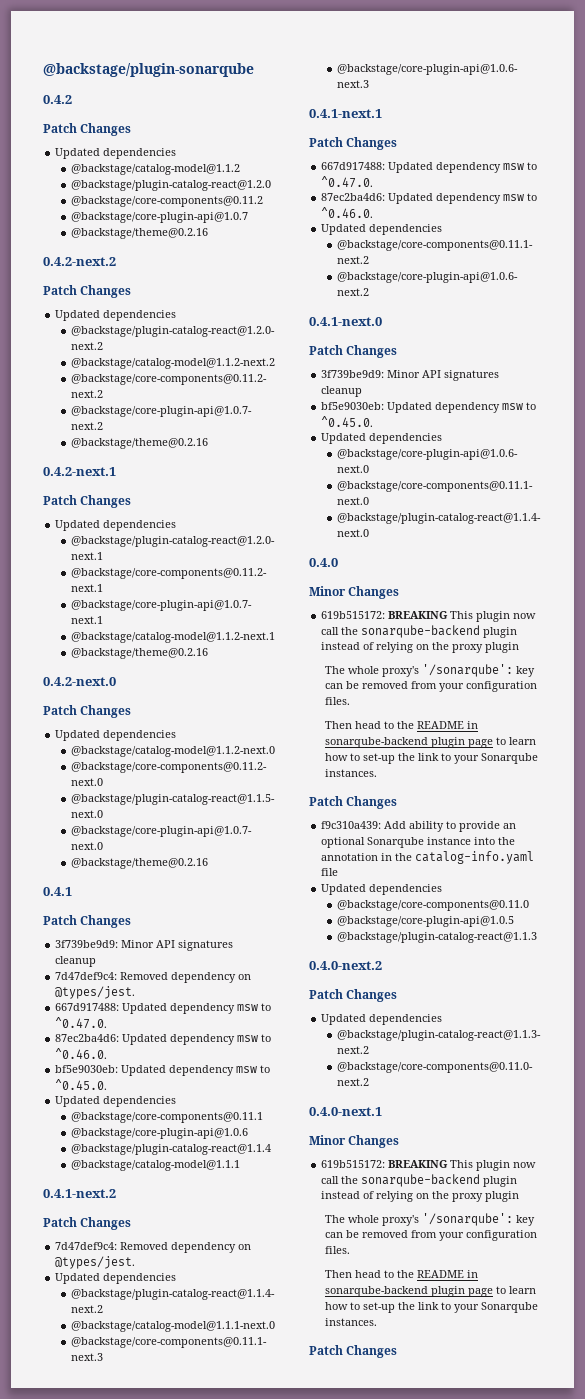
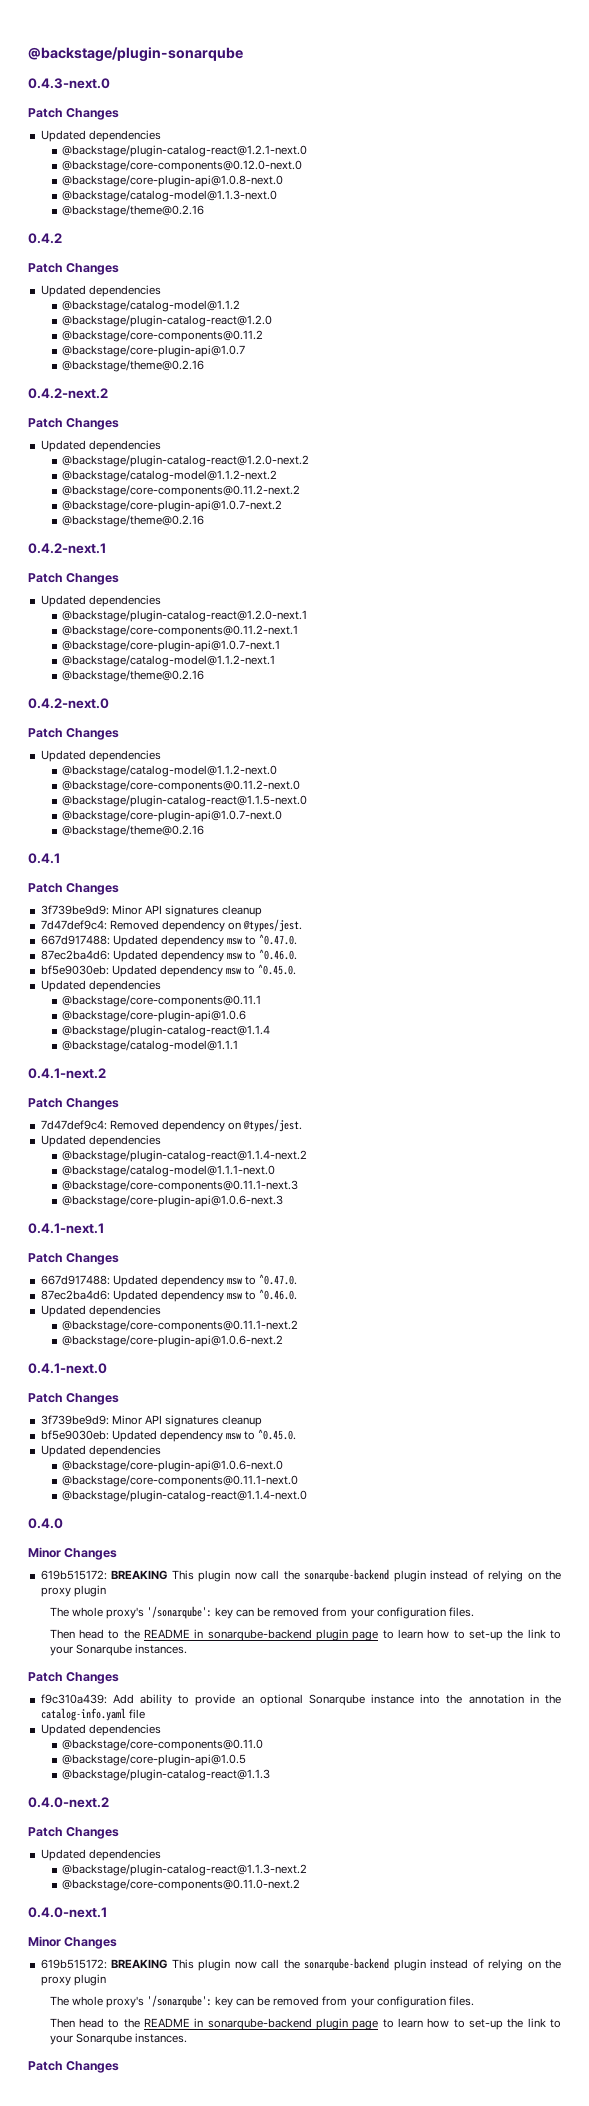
(254, 70) none -> [28,78,110,89] [28,108,120,120] [40,130,161,142] [62,145,308,157] [62,160,303,172] [62,175,284,187] [62,190,278,202] [62,205,205,217] // 0.4.3-next.0 // Patch Changes // Updated dependencies // @backstage/plugin-catalog-react@1.2.1-next.0 // @backstage/core-components@0.12.0-next.0 // @backstage/core-plugin-api@1.0.8-next.0 // @backstage/catalog-model@1.1.3-next.0 // @backstage/theme@0.2.16

